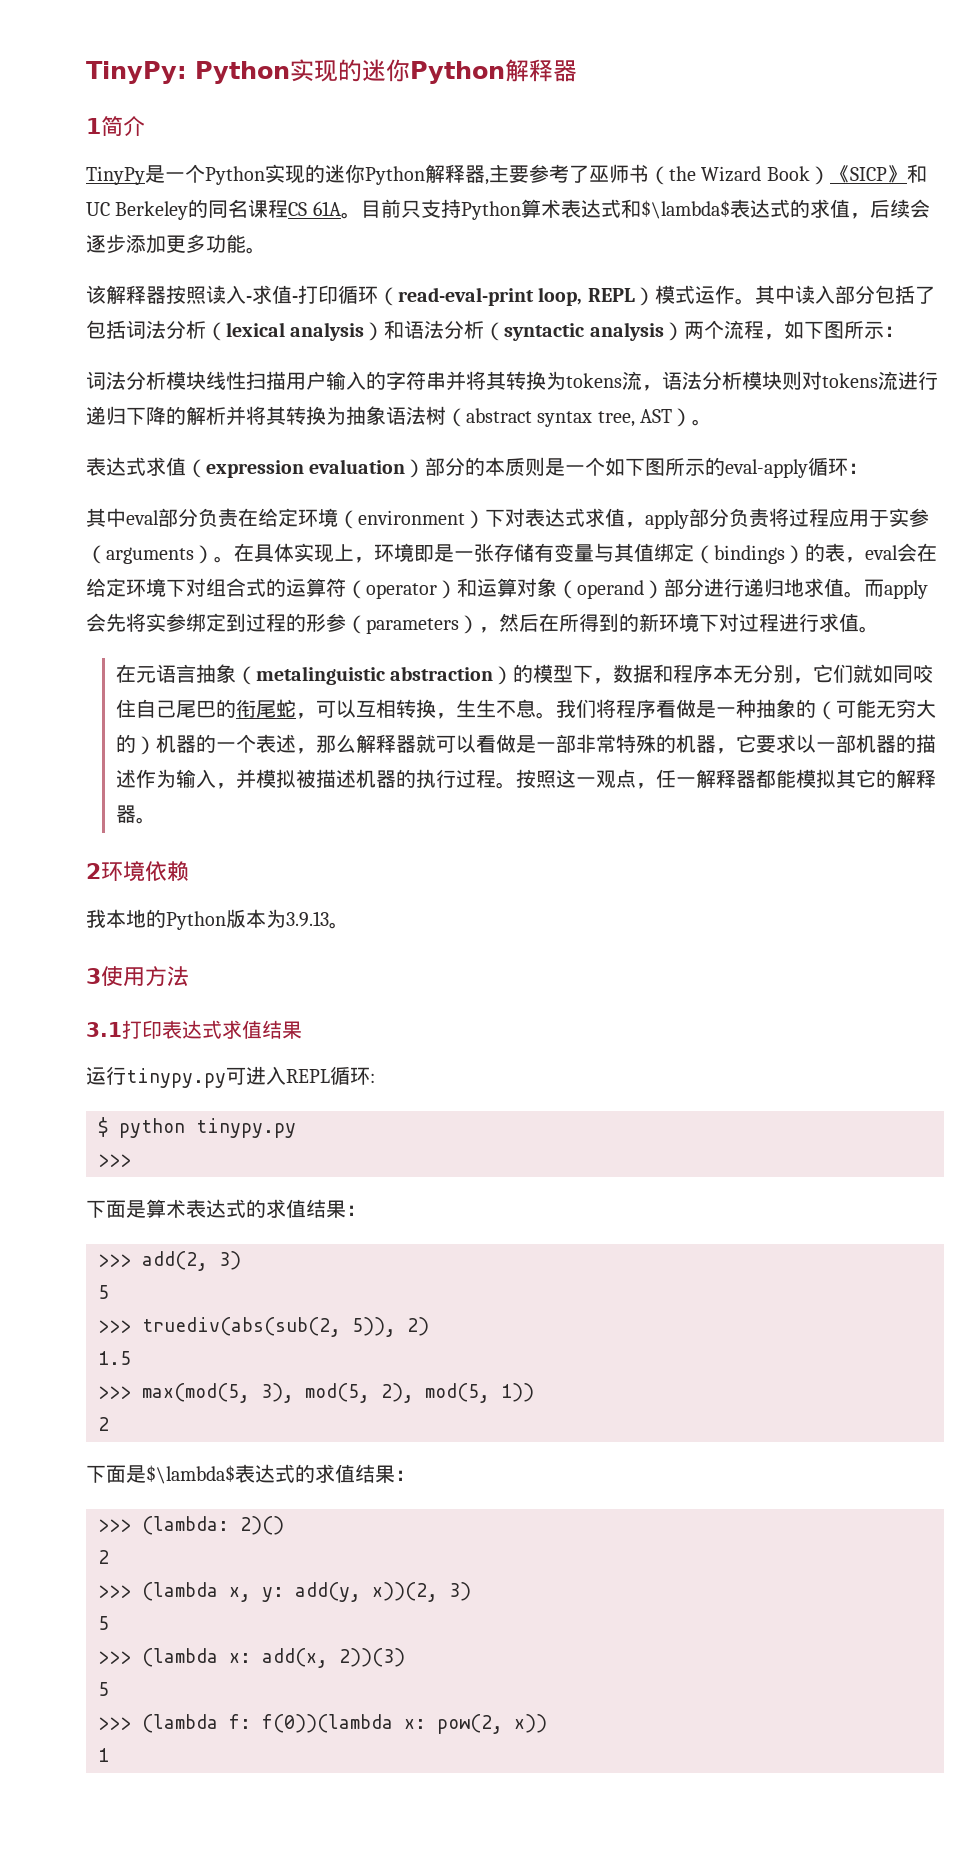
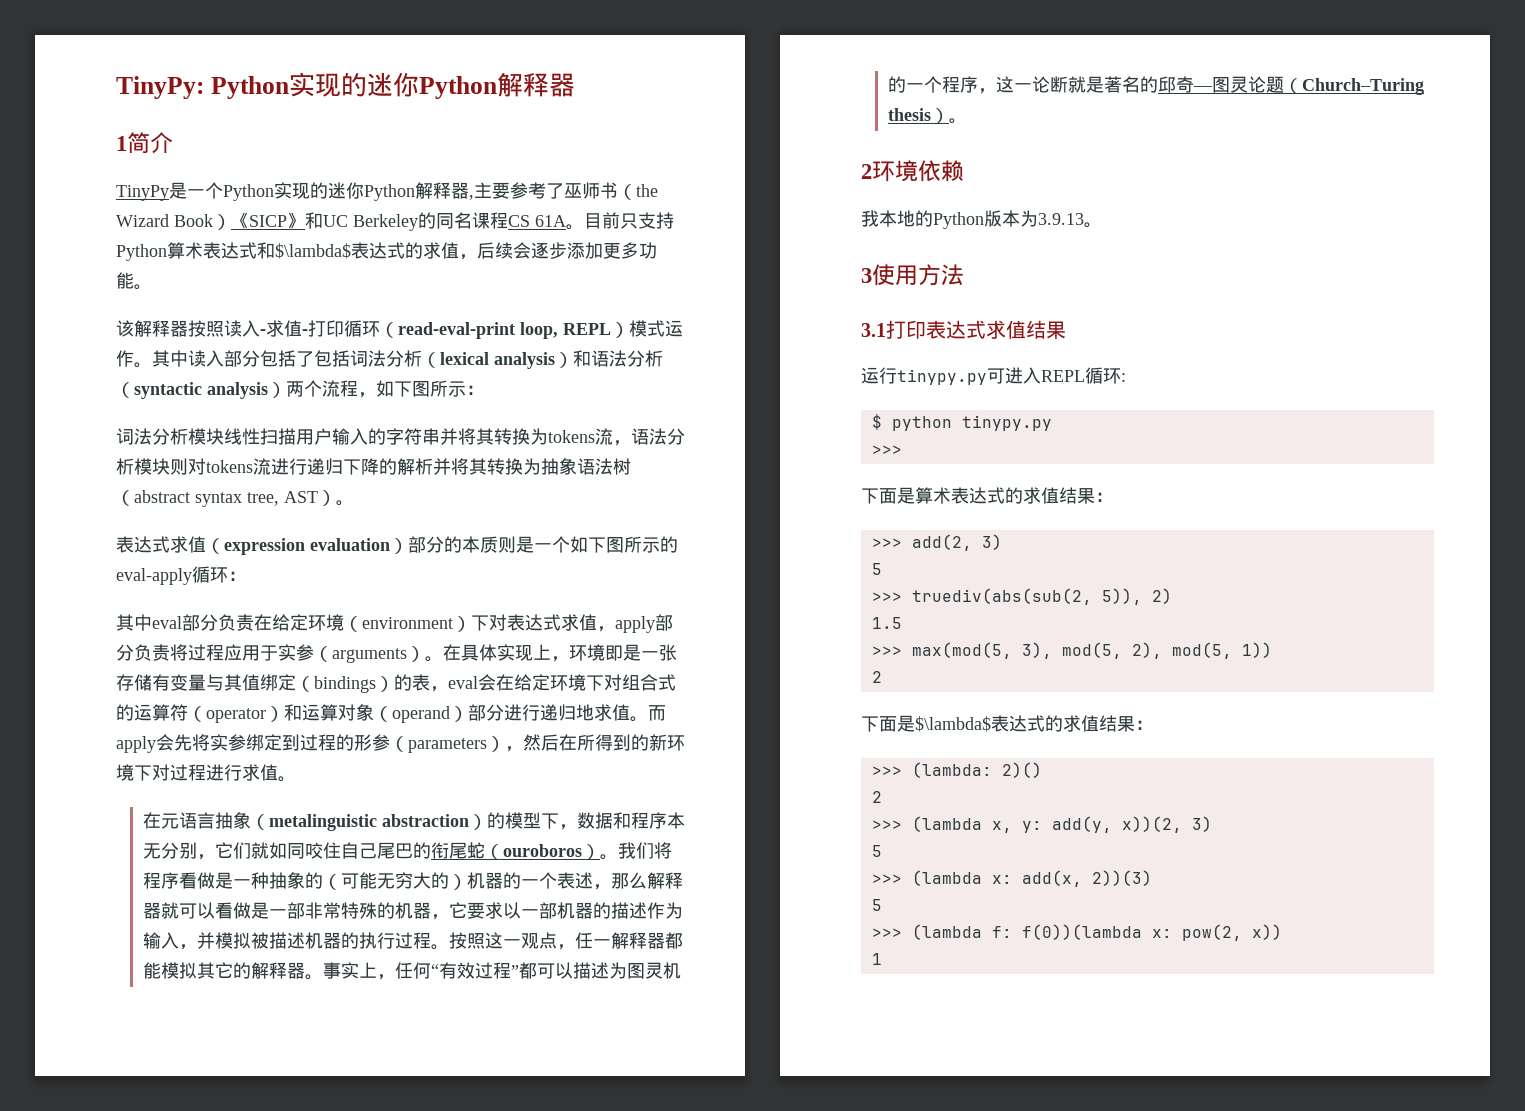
[296,699,537,719] ，可以互相转换，生生不息 -> [484,844,600,860] （ouroboros）
(157, 820) none -> [322,962,681,980] [887,76,1424,95] [887,108,967,124] 事实上，任何“有效过程”都可以描述为图灵机的一个程序，这一论断就是著名的邱奇—图灵论题（Church–Turing thesis）。

